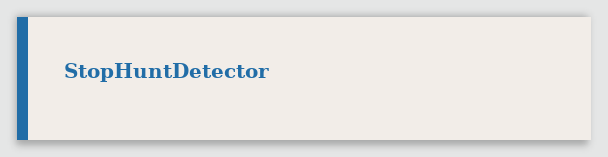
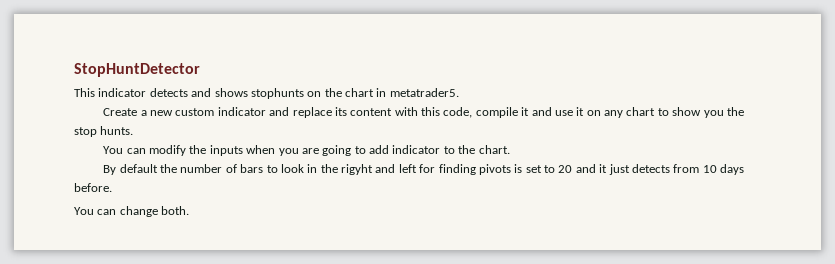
(269, 72) none -> [74,88,459,99] [103,107,744,118] [74,126,134,137] [103,145,510,156] [103,164,745,175] [74,183,112,192] [74,206,190,217] // This indicator detects and shows stophunts on the chart in metatrader5. // Create a new custom indicator and replace its content with this code, compile it and use it on any chart to show you the stop hunts. // You can modify the inputs when you are going to add indicator to the chart. // By default the number of bars to look in the rigyht and left for finding pivots is set to 20 and it just detects from 10 days before. // You can change both.

